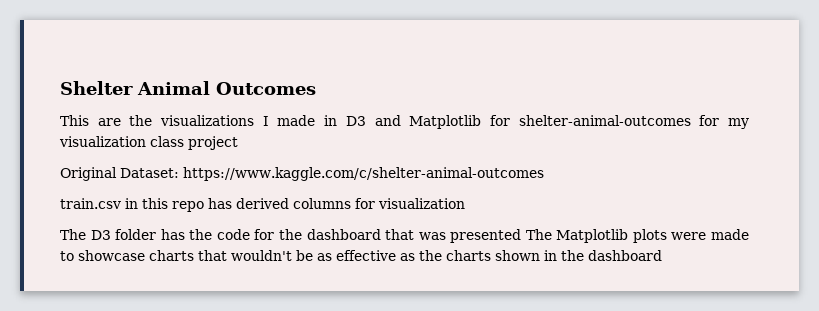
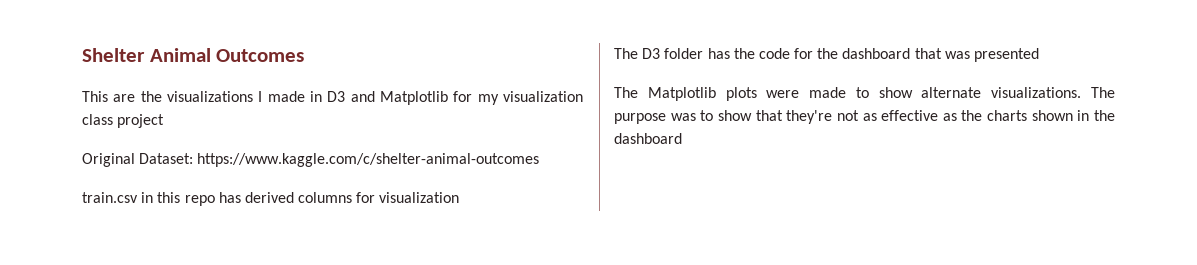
[518,115,720,126] shelter-animal-outcomes for -> (473, 96) none
(522, 236) none -> (1040, 55) //
[78,250,313,261] showcase charts that wouldn't be -> [878,87,1115,98] [614,110,859,124] show alternate visualizations. The purpose was to show that they're not

